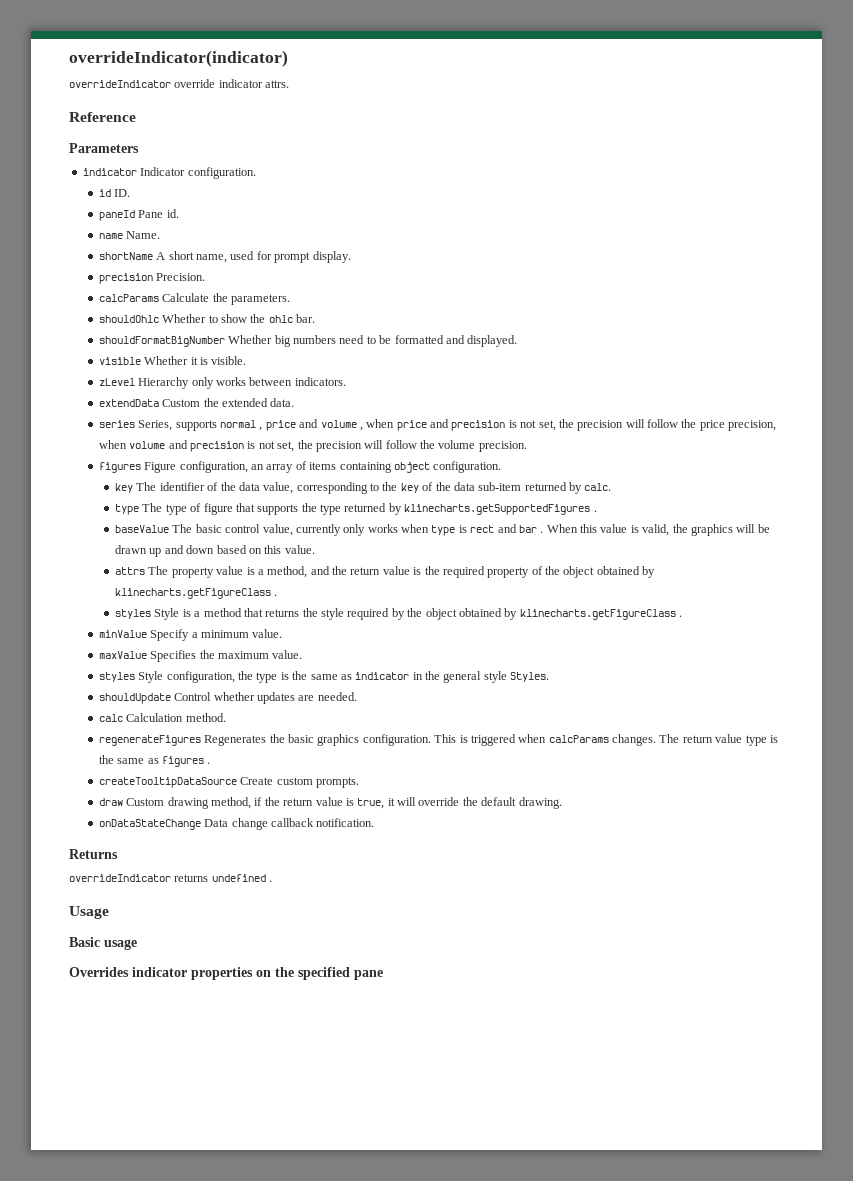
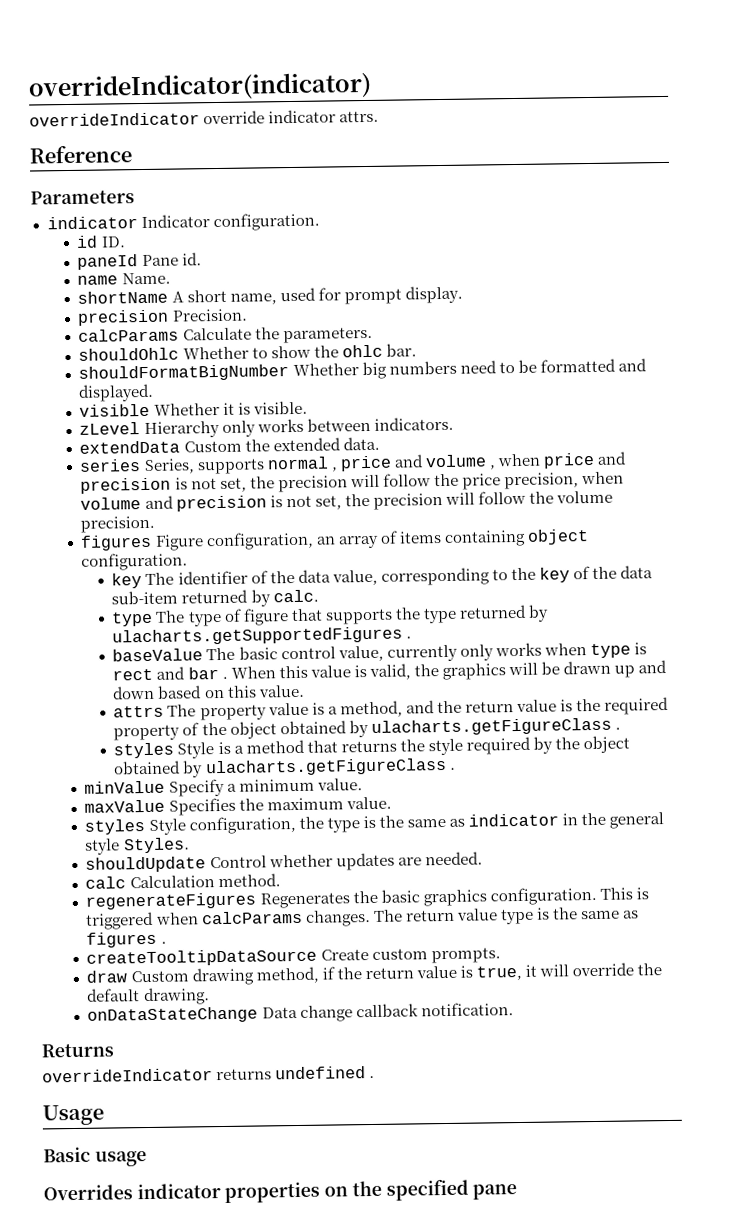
[404,504,591,515] klinecharts.getSupportedFigures -> [112,626,404,646] ulacharts.getSupportedFigures
[115,588,272,599] klinecharts.getFigureClass -> [370,717,612,736] ulacharts.getFigureClass
[519,609,676,620] klinecharts.getFigureClass -> [204,757,447,777] ulacharts.getFigureClass

